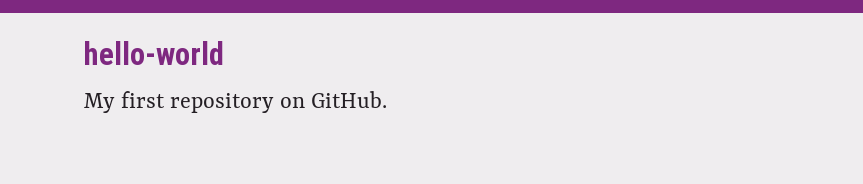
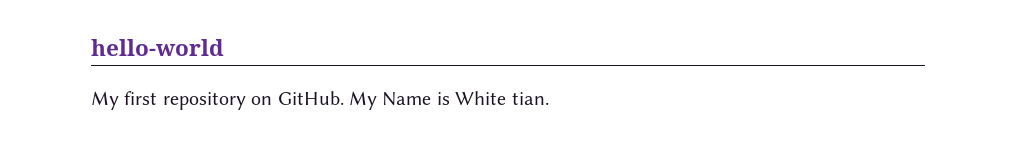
(388, 99) none -> [349,91,549,110] My Name is White tian.

